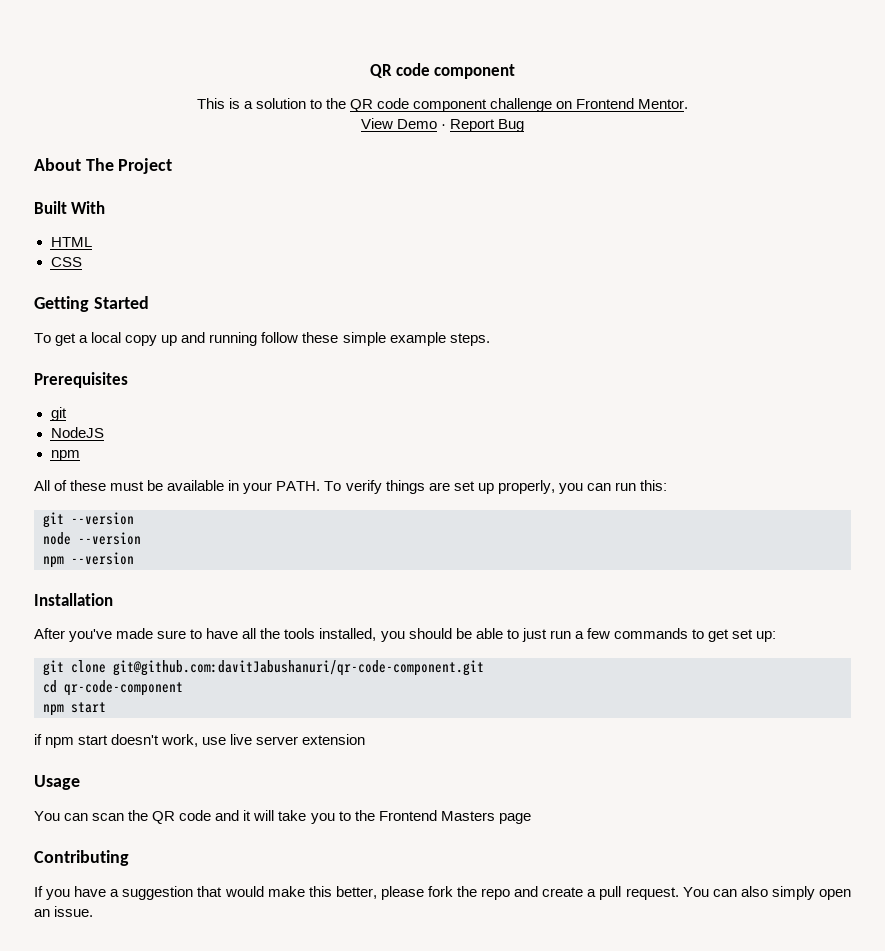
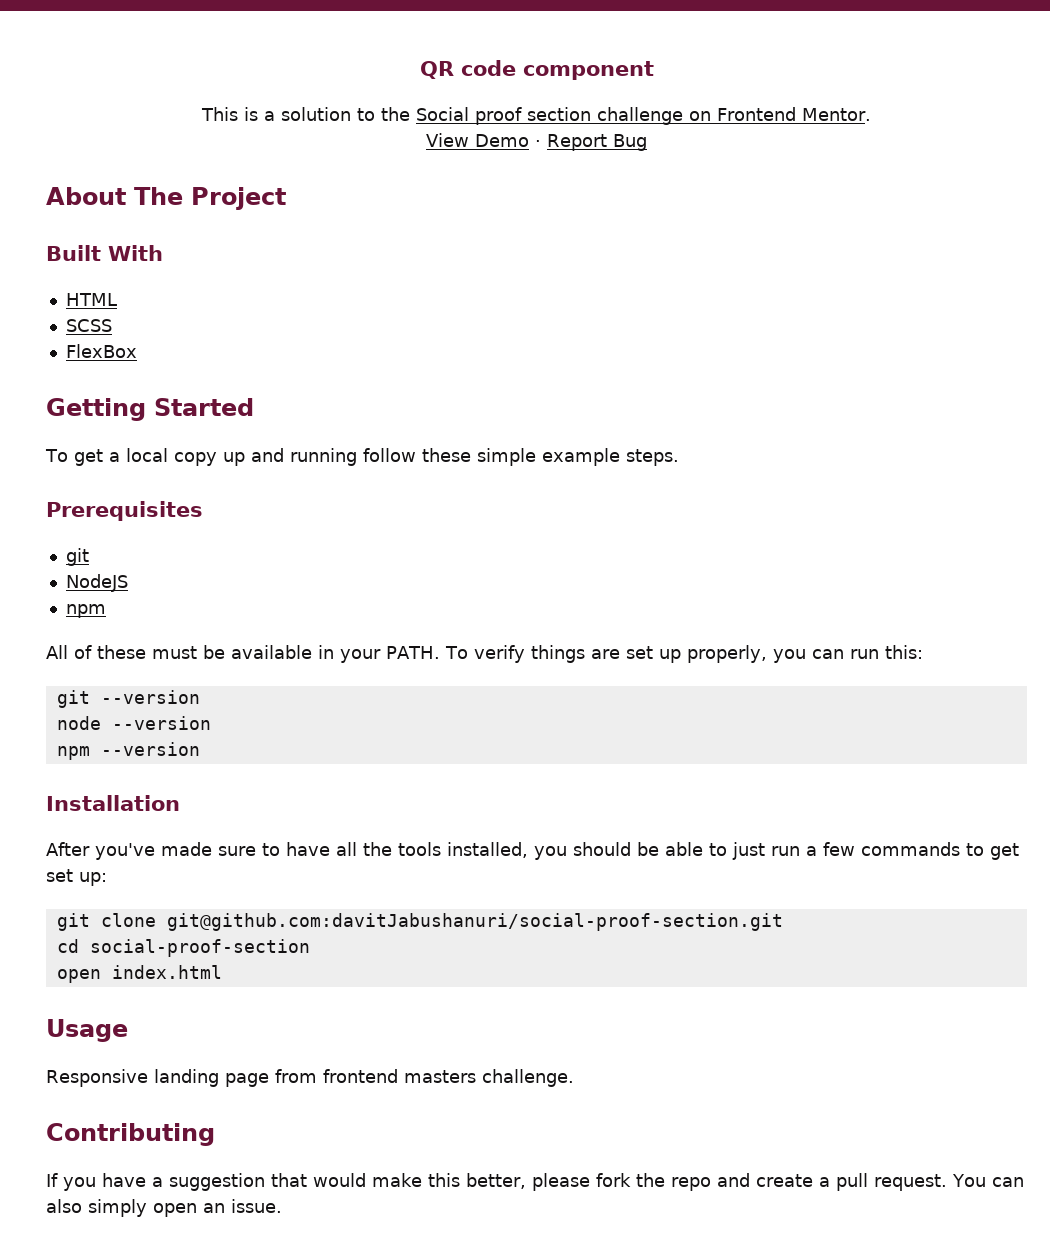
[350,98,488,112] QR code component -> [416,107,592,125] Social proof section
[50,257,82,267] CSS -> [65,319,112,332] [65,344,137,358] SCSS // FlexBox
[113,660,484,676] git@github.com:davitJabushanuri/qr-code-component.git -> [166,913,783,931] git@github.com:davitJabushanuri/social-proof-section.git
[64,680,183,696] [43,702,106,716] [34,734,366,748] [34,775,80,790] [34,810,531,824] qr-code-component // npm start // if npm start doesn't work, use live server extension // Usage // You can scan the QR code and it will take you to the Frontend Masters page -> [89,939,310,957] [56,965,222,983] [46,1019,128,1042] [46,1069,574,1087] social-proof-section // open index.html // Usage // Responsive landing page from frontend masters challenge.

